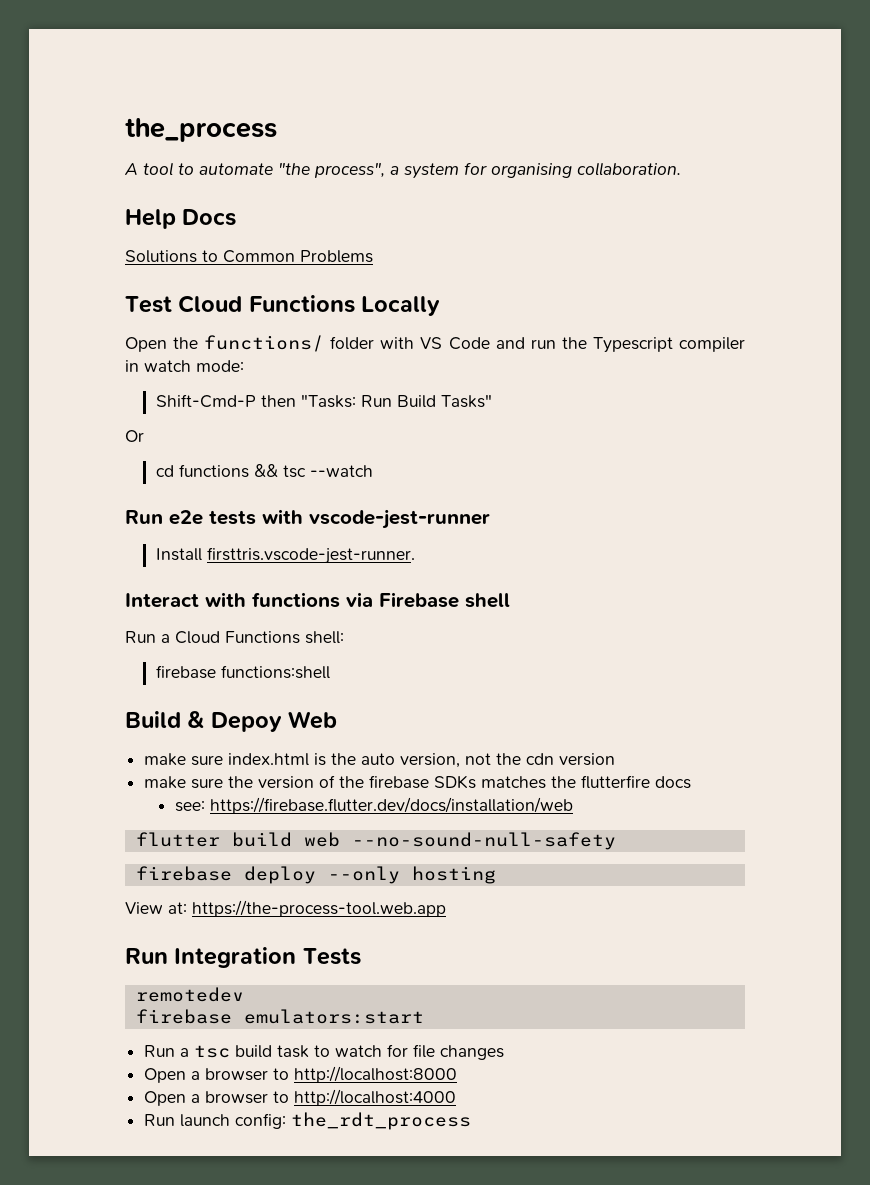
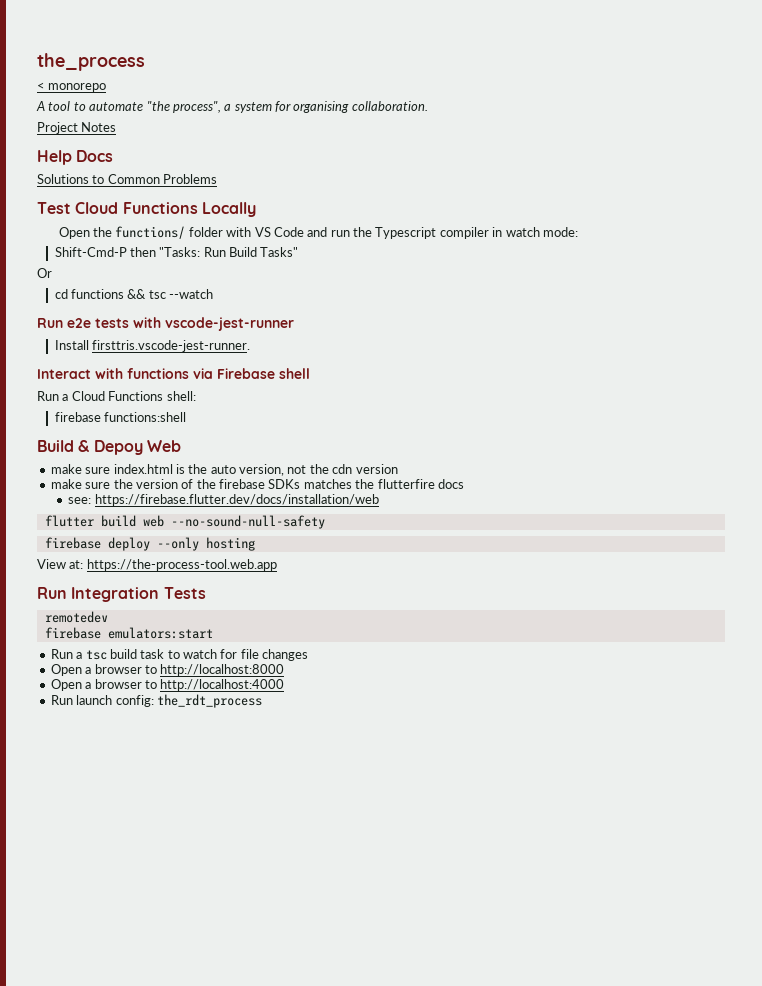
(277, 130) none -> [37,82,107,92] // < monorepo
(681, 169) none -> [37,122,117,134] // Project Notes

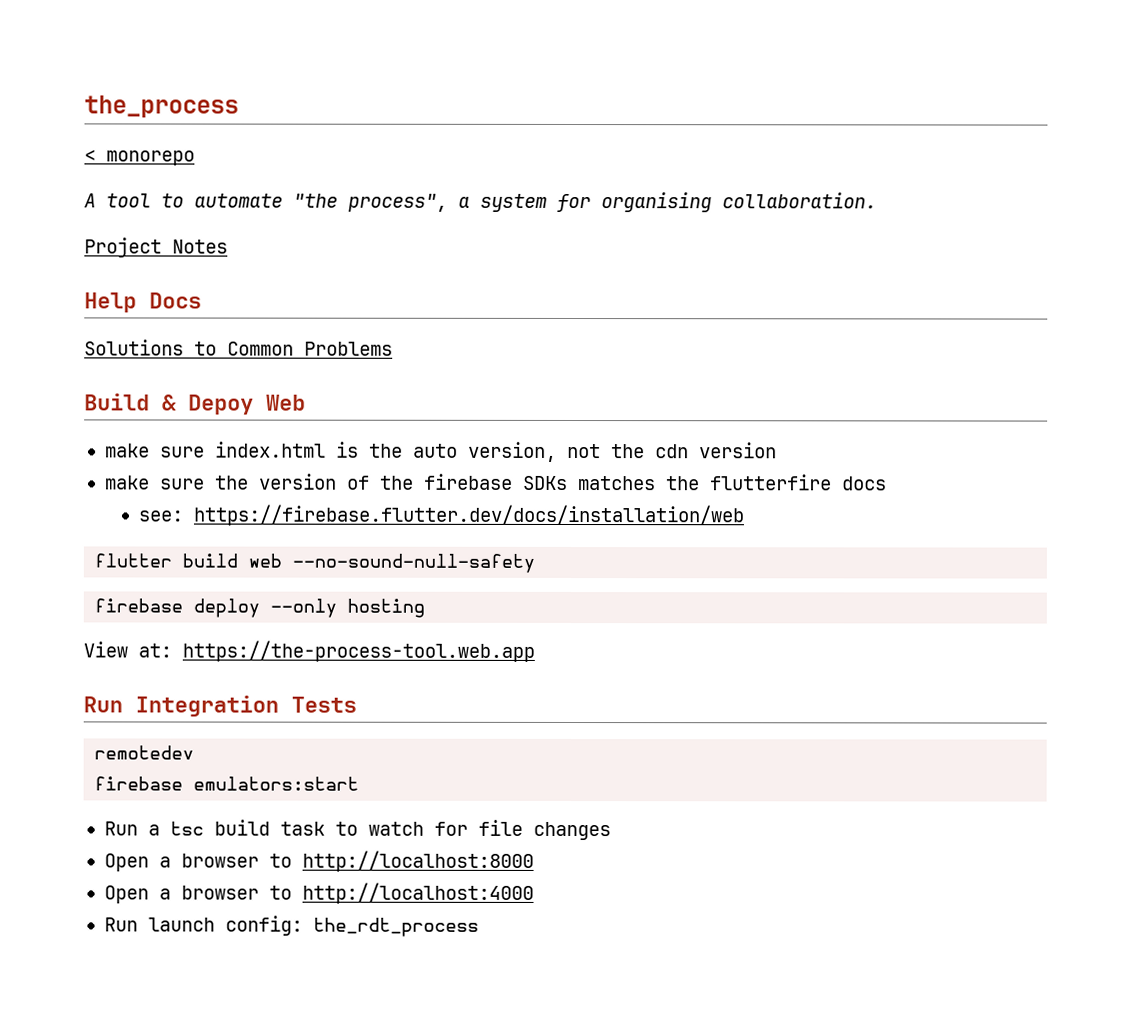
[37,202,256,217] [58,226,578,239] [54,247,299,257] [37,268,52,278] [54,289,214,299] [37,317,294,331] [54,340,250,352] [37,368,310,379] [37,391,196,401] [54,412,186,422] // Test Cloud Functions Locally // Open the functions/ folder with VS Code and run the Typescript compiler in watch mode: // Shift-Cmd-P then "Tasks: Run Build Tasks" // Or // cd functions && tsc --watch // Run e2e tests with vscode-jest-runner // Install firsttris.vscode-jest-runner. // Interact with functions via Firebase shell // Run a Cloud Functions shell: // firebase functions:shell -> (393, 348) none

